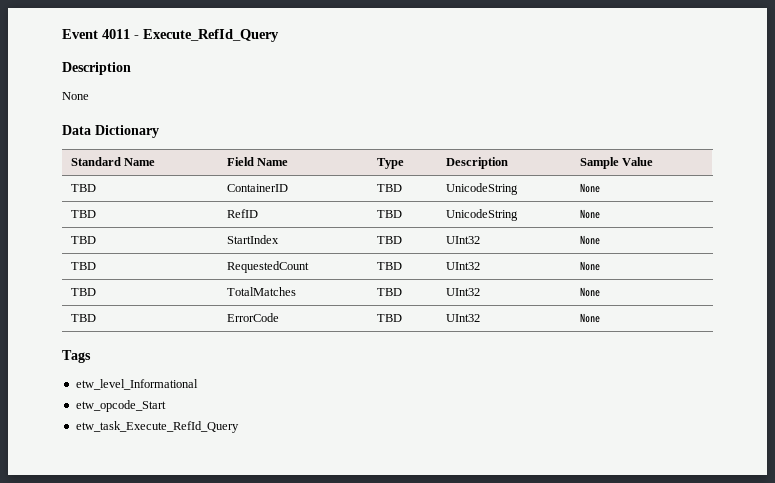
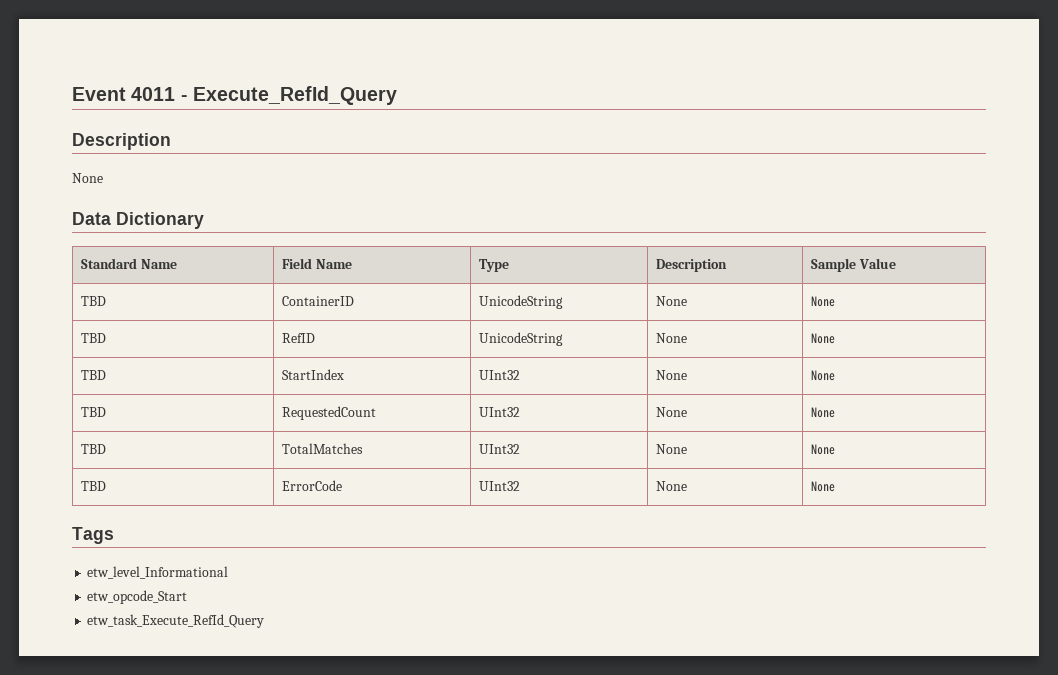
[376,184,402,192] [445,183,518,195] TBD | UnicodeString -> [479,295,564,309] [656,296,688,306] UnicodeString | None
[376,210,402,218] [445,209,518,221] TBD | UnicodeString -> [479,332,564,346] [656,333,688,343] UnicodeString | None
[376,236,402,244] [445,236,480,244] TBD | UInt32 -> [479,370,521,380] [656,370,688,380] UInt32 | None
[376,262,402,270] [445,262,480,270] TBD | UInt32 -> [479,407,521,417] [656,407,688,417] UInt32 | None
[376,288,402,296] [445,288,480,296] TBD | UInt32 -> [479,444,521,454] [656,444,688,454] UInt32 | None
[376,314,402,322] [445,314,480,322] TBD | UInt32 -> [479,481,521,491] [656,481,688,491] UInt32 | None

